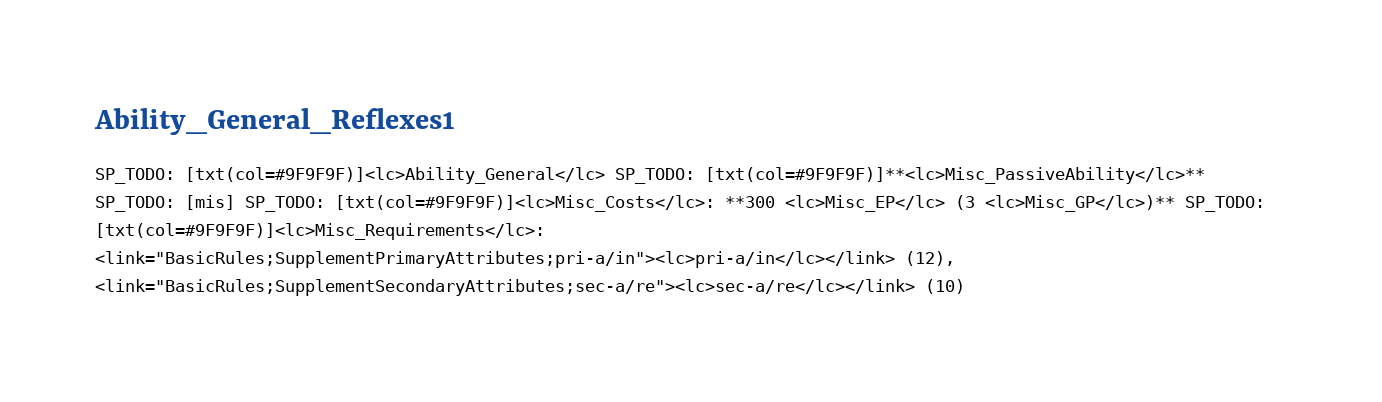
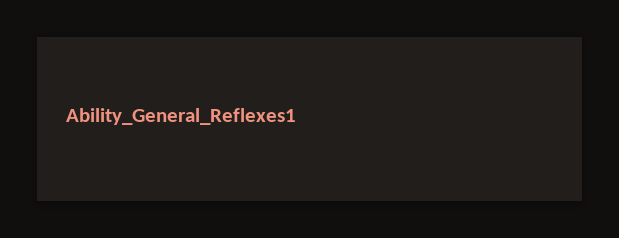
[95,167,1205,184] [95,195,1265,212] [95,223,545,240] [95,251,955,268] [95,279,965,296] // SP_TODO: [txt(col=#9F9F9F)]<lc>Ability_General</lc> SP_TODO: [txt(col=#9F9F9F)]**<lc>Misc_PassiveAbility</lc>** SP_TODO: [mis] SP_TODO: [txt(col=#9F9F9F)]<lc>Misc_Costs</lc>: **300 <lc>Misc_EP</lc> (3 <lc>Misc_GP</lc>)** SP_TODO: [txt(col=#9F9F9F)]<lc>Misc_Requirements</lc>: <link="BasicRules;SupplementPrimaryAttributes;pri-a/in"><lc>pri-a/in</lc></link> (12), <link="BasicRules;SupplementSecondaryAttributes;sec-a/re"><lc>sec-a/re</lc></link> (10) -> (296, 116) none

